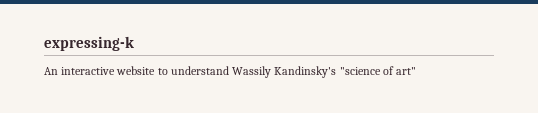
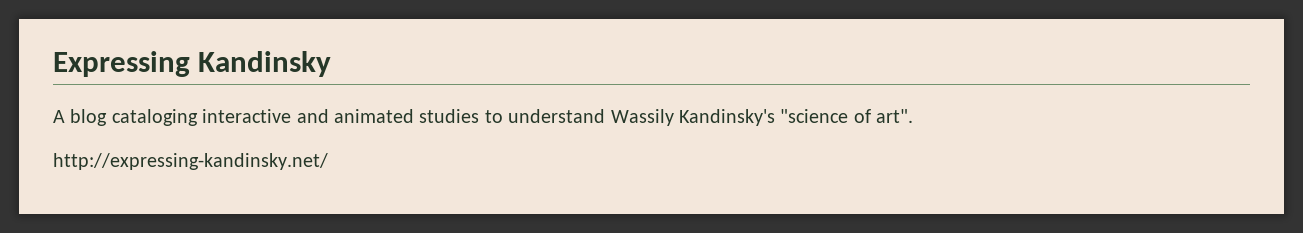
[44,36,134,51] [44,66,156,75] expressing-k // An interactive website -> [53,51,332,77] [53,109,480,126] Expressing Kandinsky // A blog cataloging interactive and animated studies
[396,67,417,75] art" -> [876,109,914,123] [53,153,328,170] art". // http://expressing-kandinsky.net/

